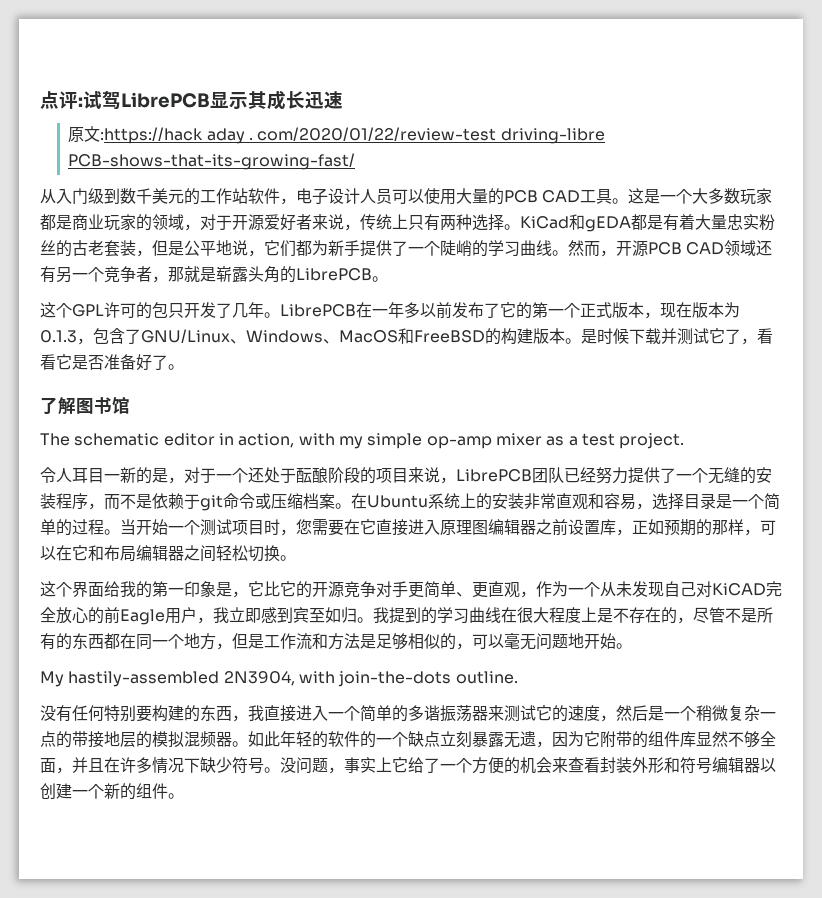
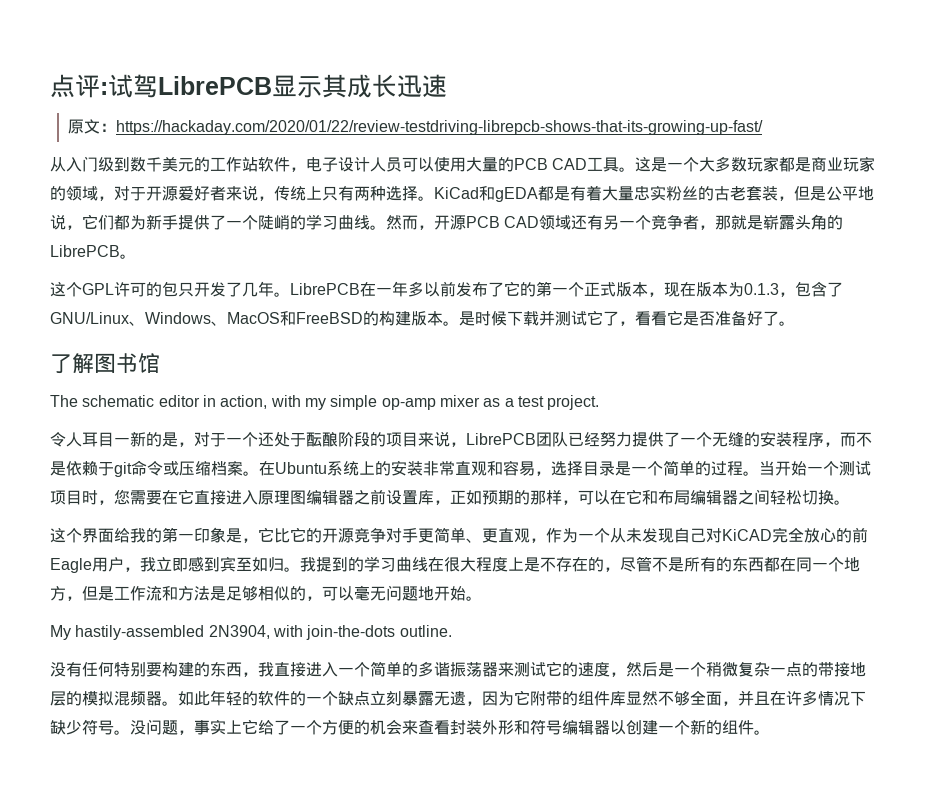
[100,127,605,144] [68,153,356,170] :https://hack aday . com/2020/01/22/review-test driving-libre PCB-shows-that-its-growing-fast/ -> [100,120,764,135] ：https://hackaday.com/2020/01/22/review-testdriving-librepcb-shows-that-its-growing-up-fast/

